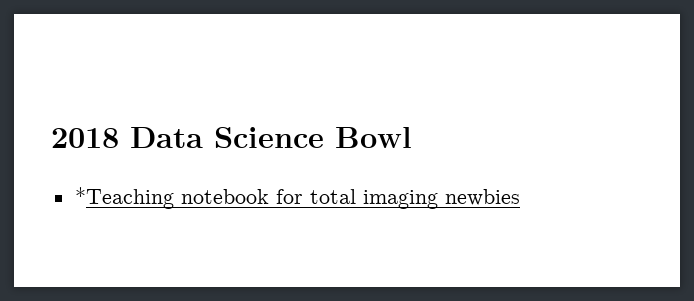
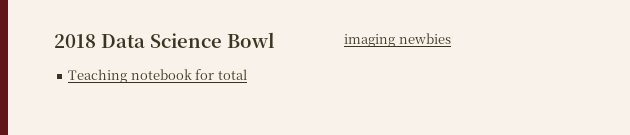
[74,187,174,209] *Teaching -> [68,69,128,83] Teaching

